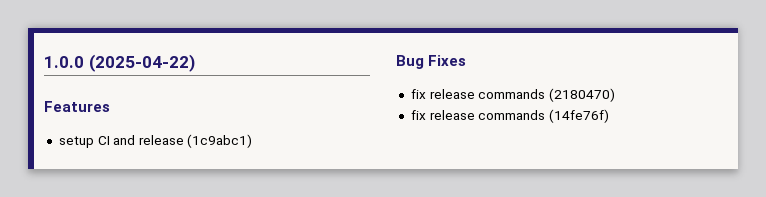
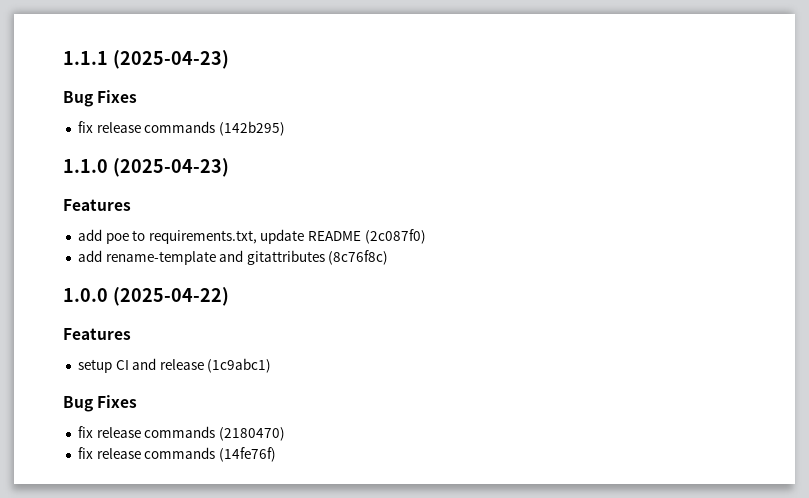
(44, 62) none -> [63,50,229,69] [63,90,138,107] [77,121,285,136] [63,158,229,177] [63,199,131,211] [77,229,426,244] [77,250,389,265] 1.1.1 (2025-04-23) // Bug Fixes // fix release commands (142b295) // 1.1.0 (2025-04-23) // Features // add poe to requirements.txt, update README (2c087f0) // add rename-template and gitattributes (8c76f8c) //

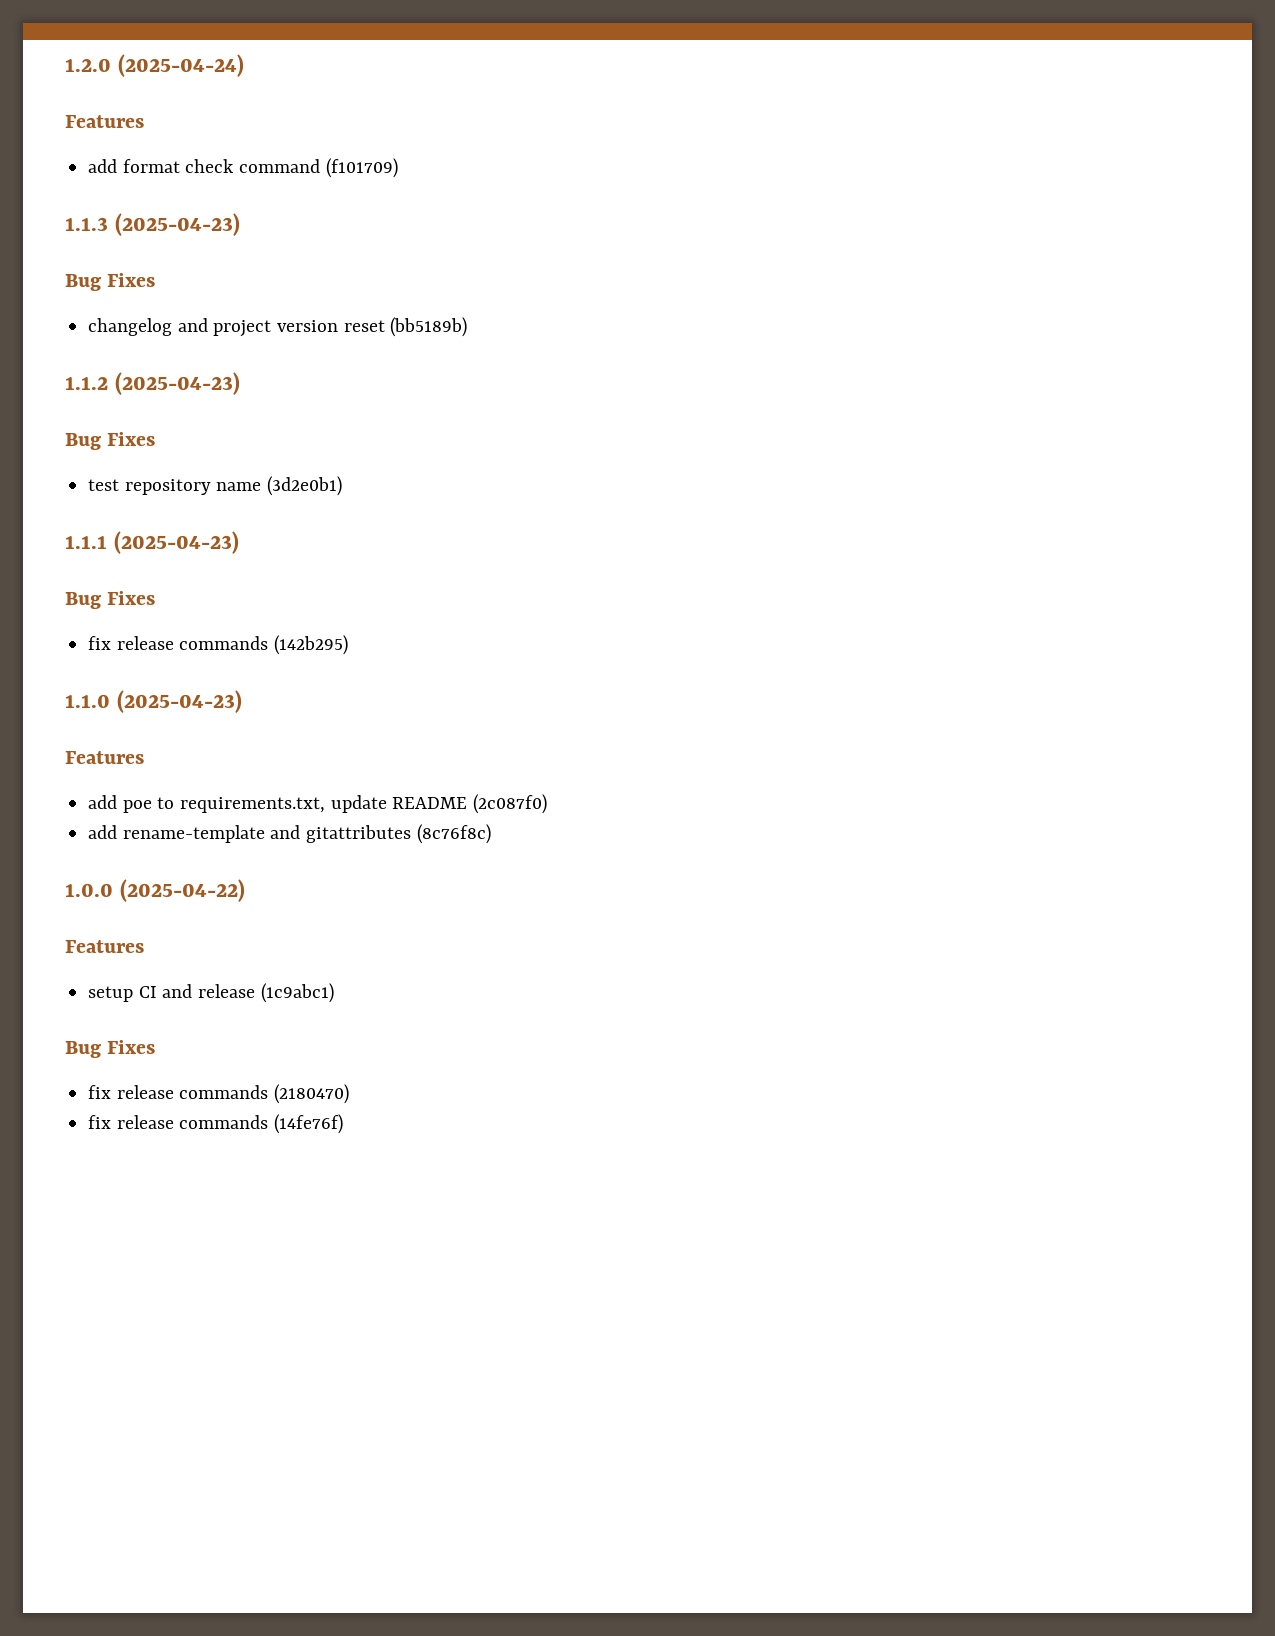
(63, 58) none -> [65,54,244,77] [65,115,144,128] [88,158,398,178] [65,213,240,236] [65,273,156,291] [88,317,468,337] [65,372,240,395] [65,432,156,450] [88,476,343,496] 1.2.0 (2025-04-24) // Features // add format check command (f101709) // 1.1.3 (2025-04-23) // Bug Fixes // changelog and project version reset (bb5189b) // 1.1.2 (2025-04-23) // Bug Fixes // test repository name (3d2e0b1) //

